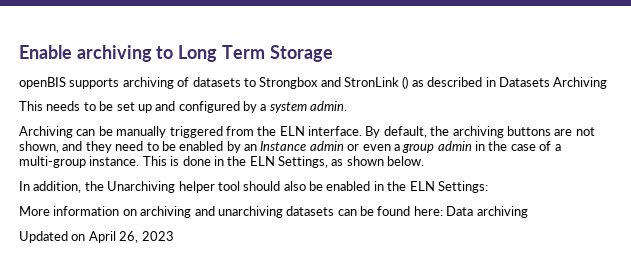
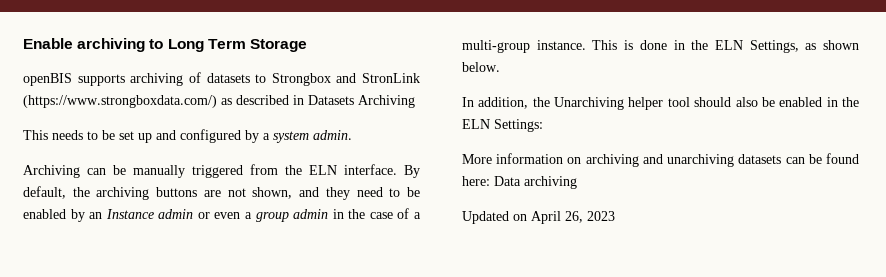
[402,76,409,89] () -> [23,95,217,108] (https://www.strongboxdata.com/)

